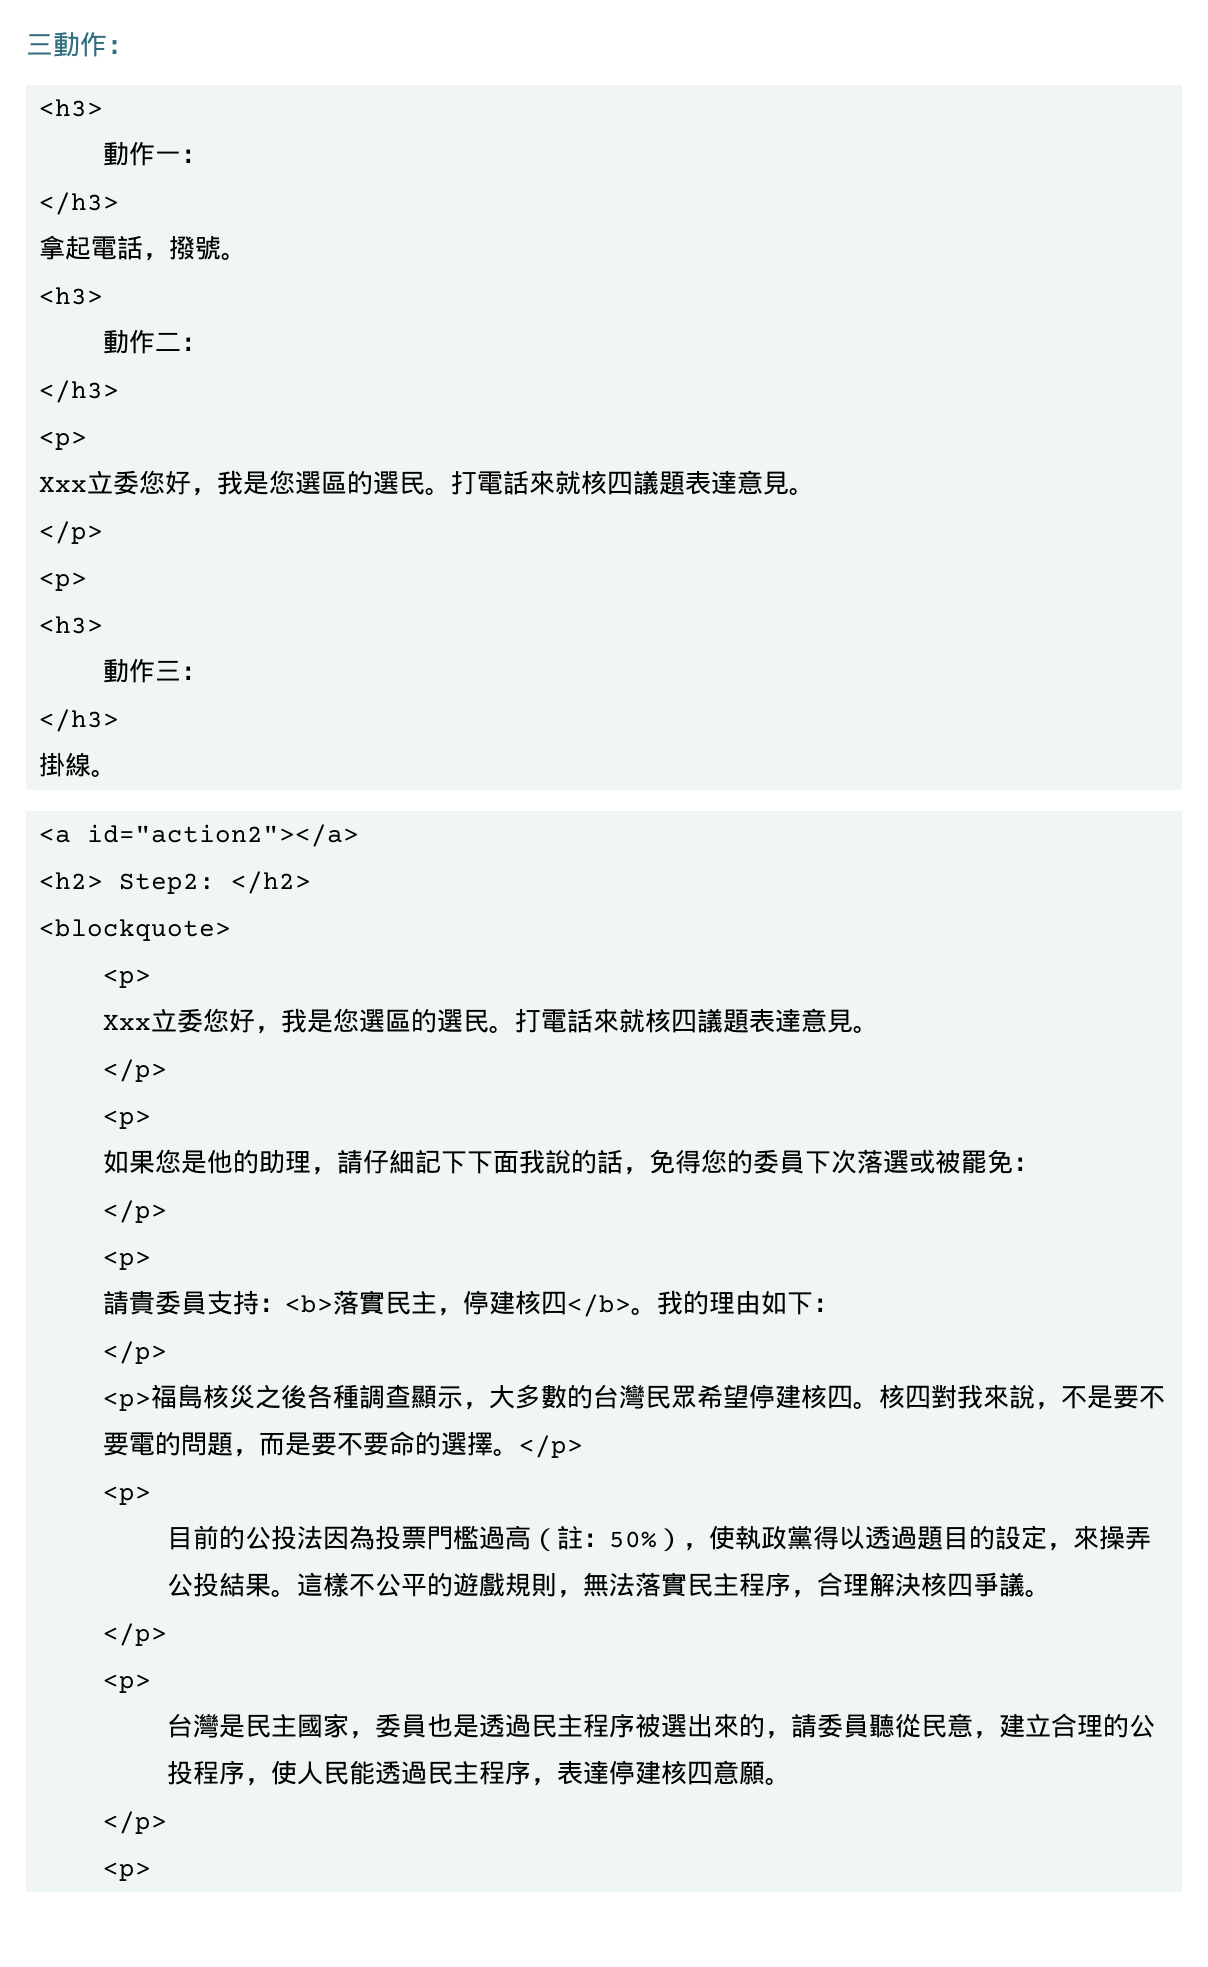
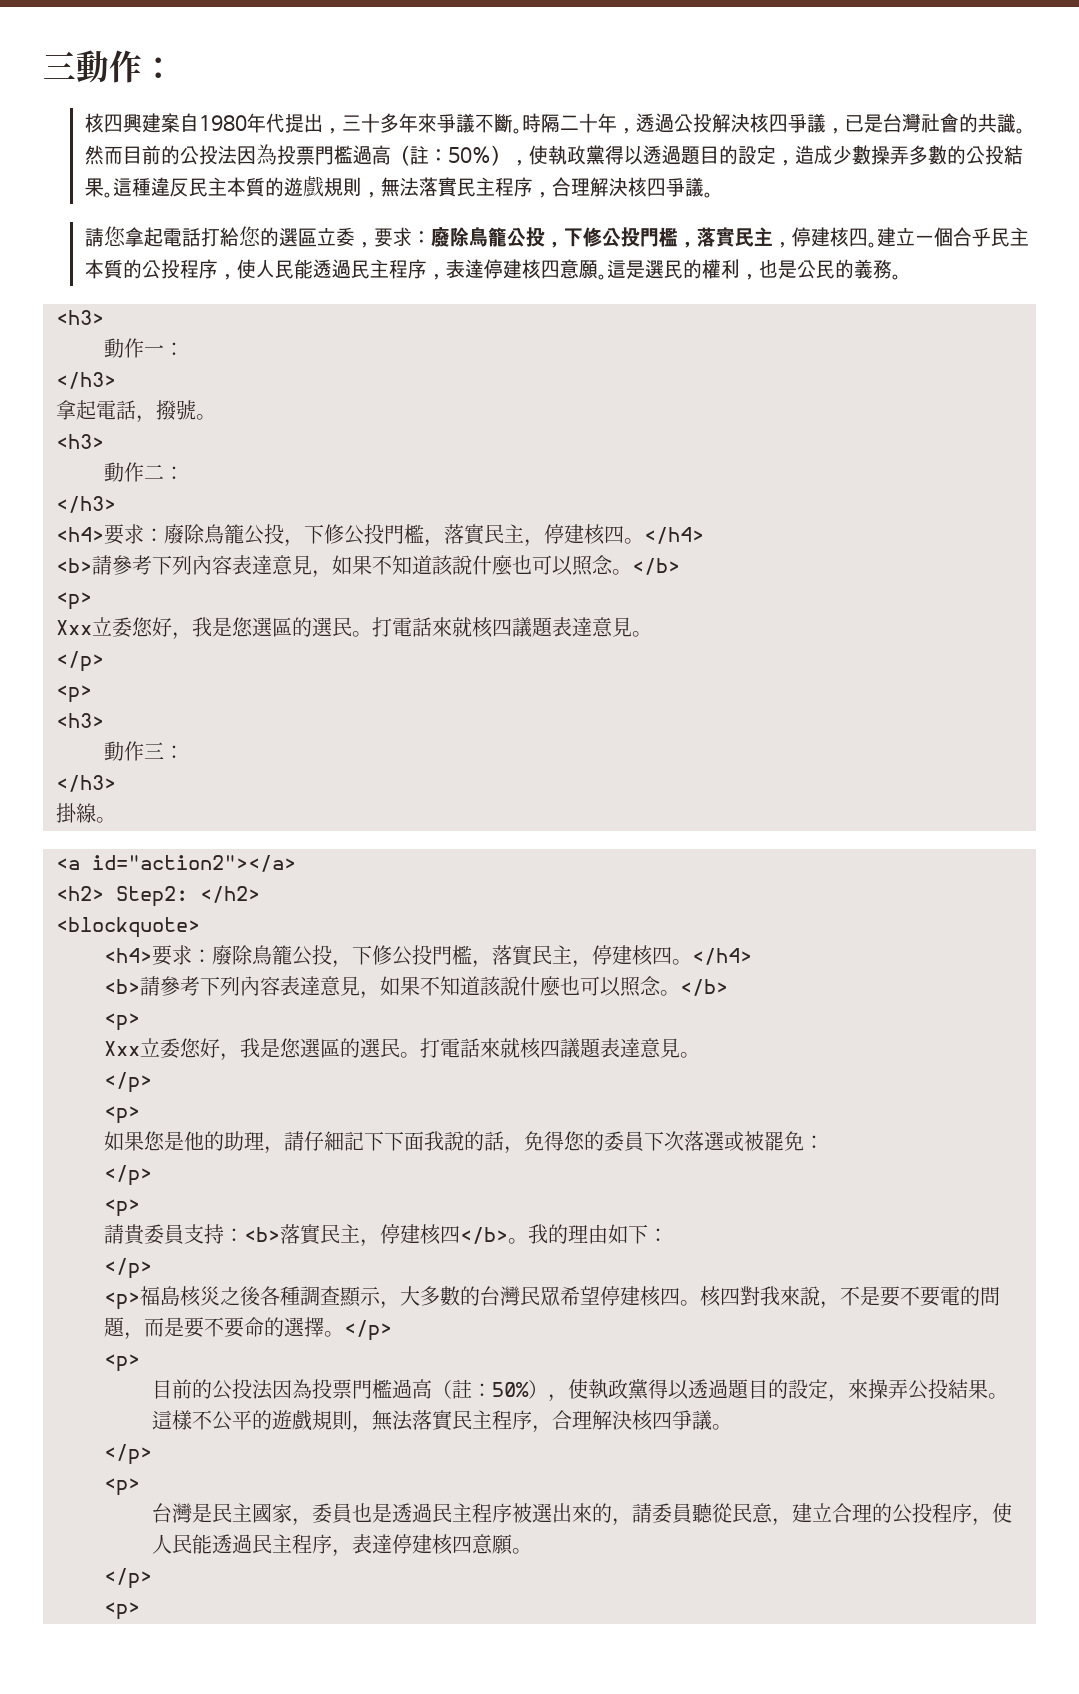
(134, 47) none -> [84,113,1025,134] [84,144,1023,166] [84,176,713,198] [84,226,1029,248] [84,259,901,280] // 核四興建案自1980年代提出，三十多年來爭議不斷。時隔二十年，透過公投解決核四爭議，已是台灣社會的共識。然而目前的公投法因為投票門檻過高（註：50%），使執政黨得以透過題目的設定，造成少數操弄多數的公投結果。這種違反民主本質的遊戲規則，無法落實民主程序，合理解決核四爭議。 // 請您拿起電話打給您的選區立委，要求：廢除鳥籠公投，下修公投門檻，落實民主，停建核四。建立一個合乎民主本質的公投程序，使人民能透過民主程序，表達停建核四意願。這是選民的權利，也是公民的義務。
(119, 391) none -> [55,524,704,547] [55,555,680,578] // <h4>要求：廢除鳥籠公投，下修公投門檻，落實民主，停建核四。</h4> // <b>請參考下列內容表達意見，如果不知道該說什麼也可以照念。</b>
(231, 930) none -> [103,945,752,968] [103,976,728,999] // <h4>要求：廢除鳥籠公投，下修公投門檻，落實民主，停建核四。</h4> // <b>請參考下列內容表達意見，如果不知道該說什麼也可以照念。</b>

